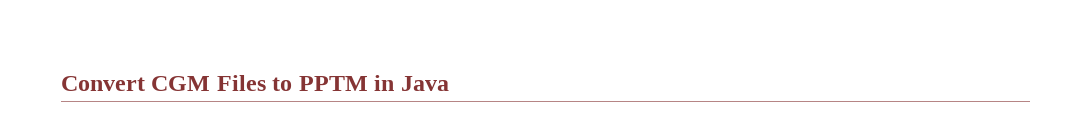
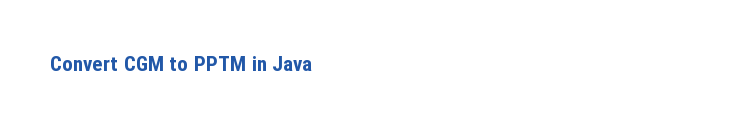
[216,75,266,91] Files -> (164, 63) none

